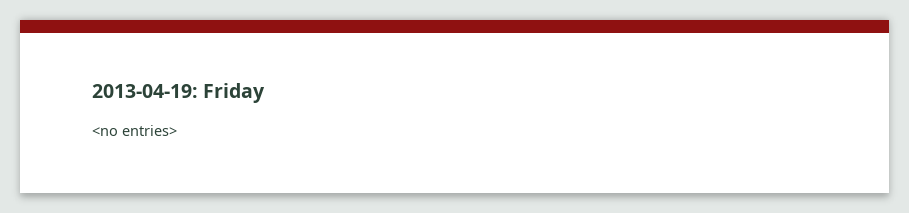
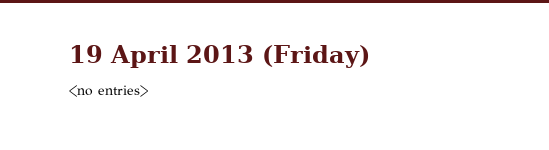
[92,83,266,103] 2013-04-19: Friday -> [69,45,370,68] 19 April 2013 (Friday)

